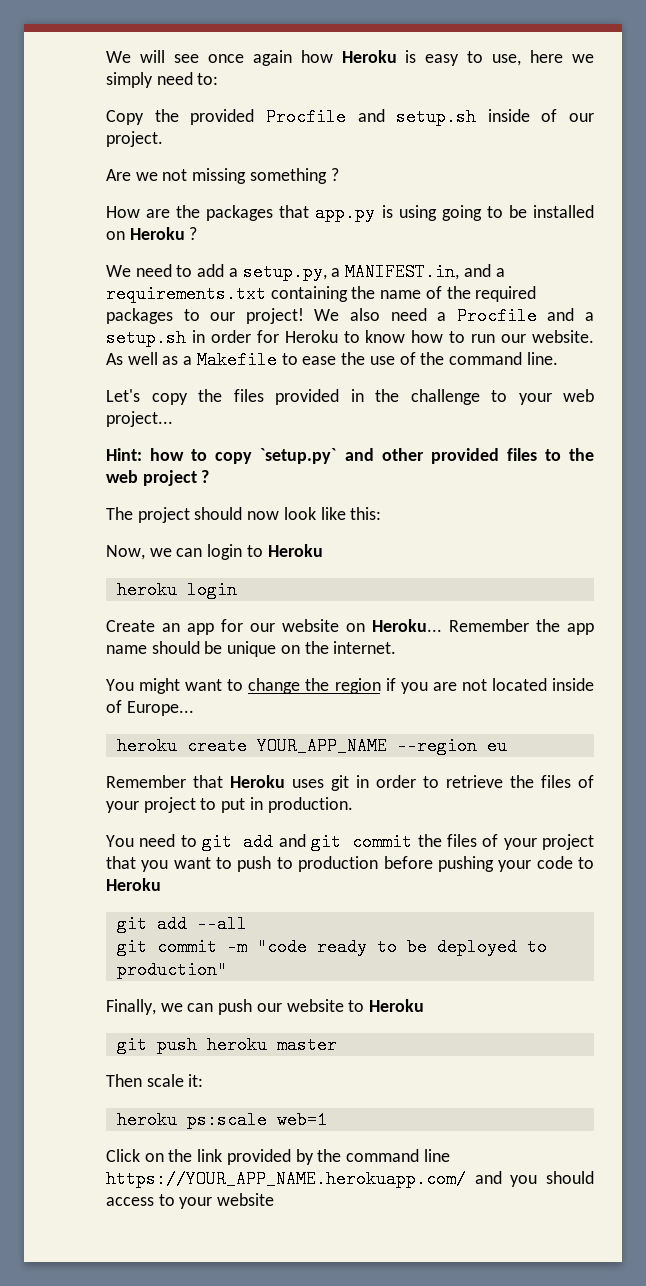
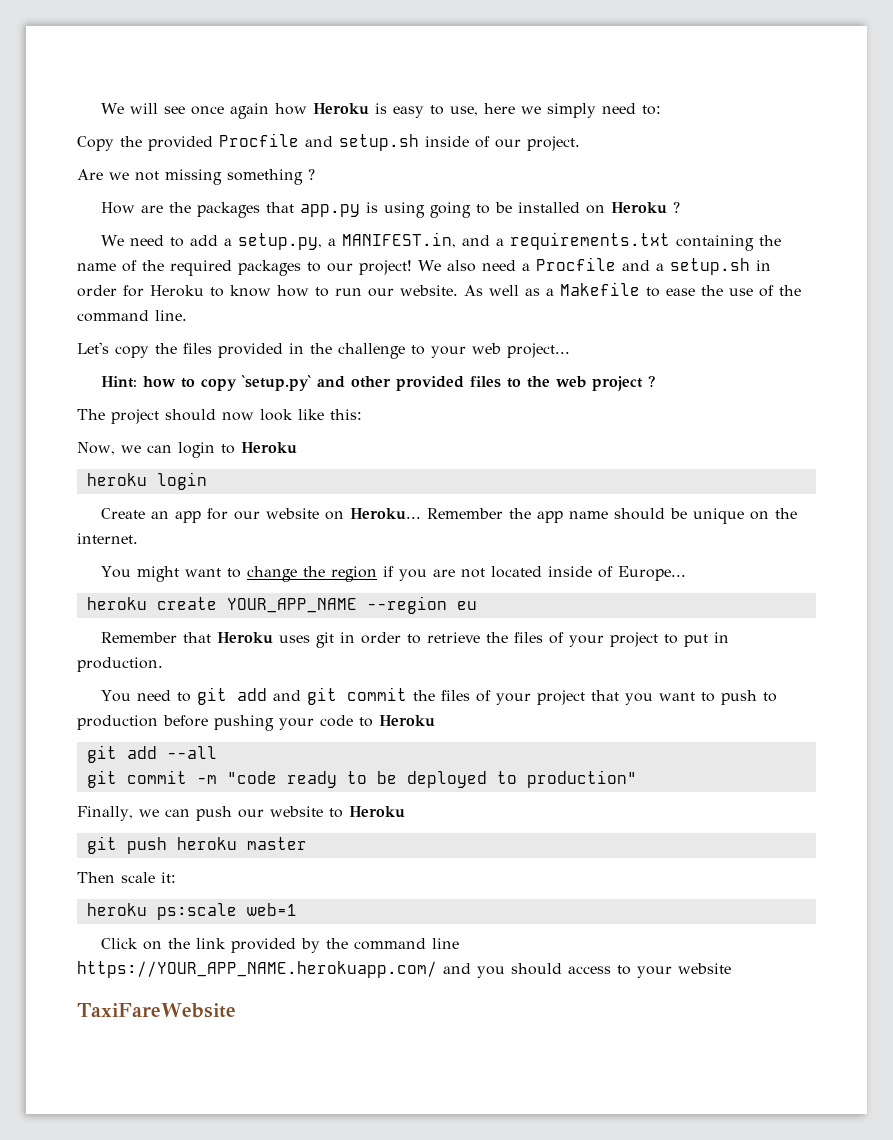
(275, 1199) none -> [77,1003,236,1018] // TaxiFareWebsite

